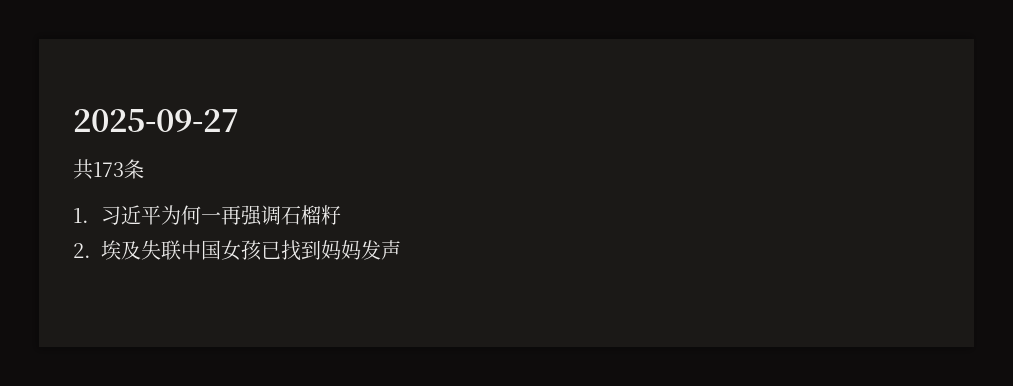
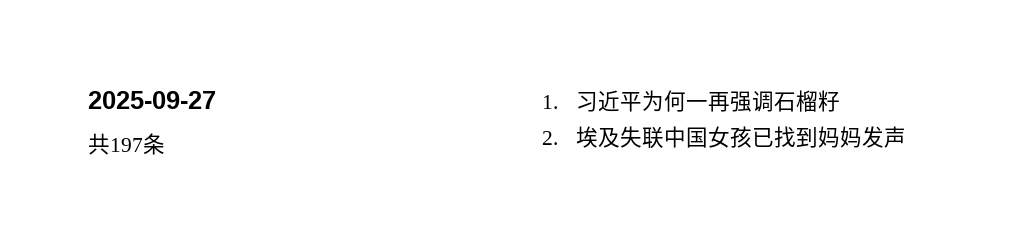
[93,162,124,177] 173 -> [110,138,143,152] 197

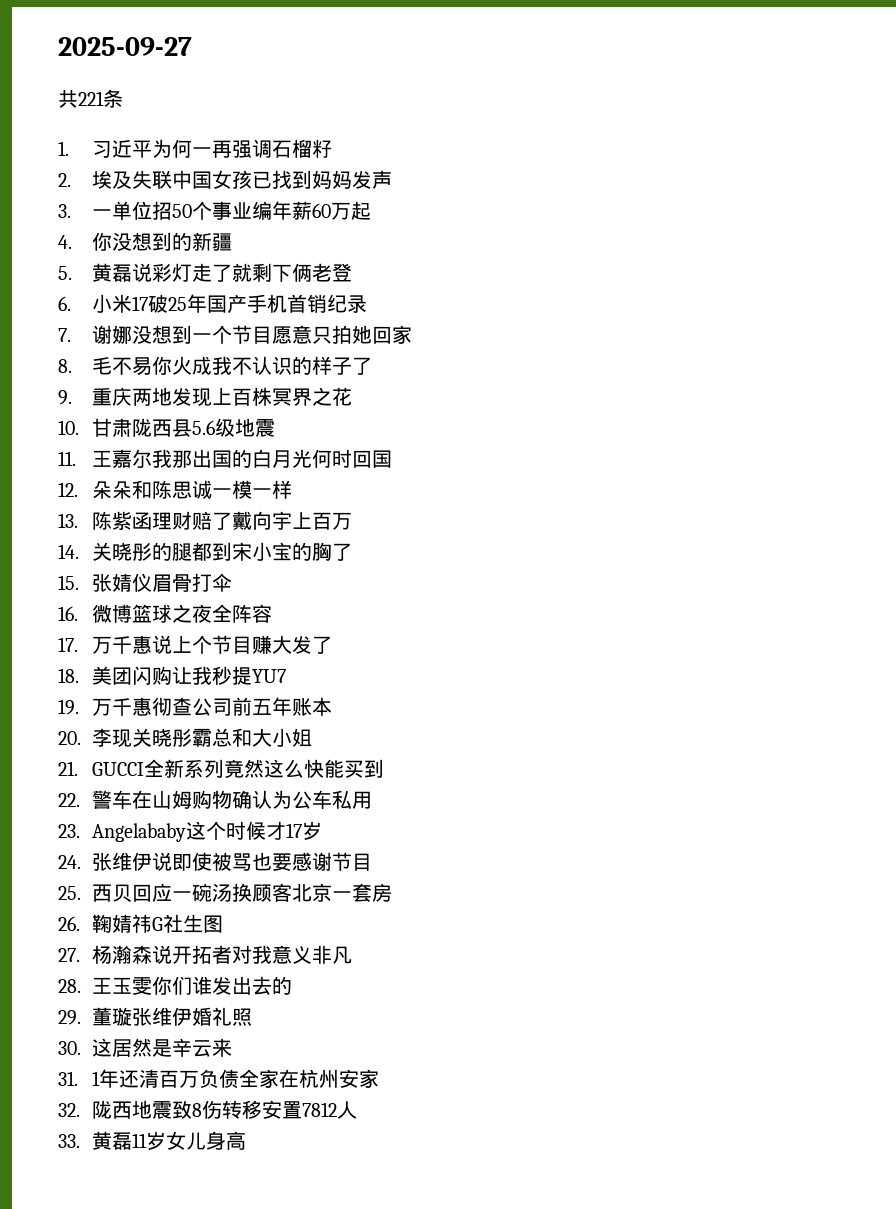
[110,138,143,152] 197 -> [78,91,104,106] 221
(907, 137) none -> [58,201,371,220] [58,232,232,251] [58,263,352,282] [58,294,367,313] [58,325,412,344] [58,356,372,376] [58,387,352,407] [58,418,275,437] [58,449,392,468] [58,480,292,499] [58,511,352,530] [58,542,352,561] [58,573,232,592] [58,604,272,623] [58,635,332,654] [58,666,286,685] [58,697,332,716] [58,728,312,748] [58,759,384,778] [58,790,372,810] [58,821,322,842] [58,852,372,871] [58,883,392,903] [58,914,223,933] [58,945,352,964] [58,976,292,995] [58,1007,252,1026] [58,1038,232,1057] [58,1069,379,1089] [58,1100,357,1119] [58,1131,246,1150] // 3.一单位招50个事业编年薪60万起 // 4.你没想到的新疆 // 5.黄磊说彩灯走了就剩下俩老登 // 6.小米17破25年国产手机首销纪录 // 7.谢娜没想到一个节目愿意只拍她回家 // 8.毛不易你火成我不认识的样子了 // 9.重庆两地发现上百株冥界之花 // 10.甘肃陇西县5.6级地震 // 11.王嘉尔我那出国的白月光何时回国 // 12.朵朵和陈思诚一模一样 // 13.陈紫函理财赔了戴向宇上百万 // 14.关晓彤的腿都到宋小宝的胸了 // 15.张婧仪眉骨打伞 // 16.微博篮球之夜全阵容 // 17.万千惠说上个节目赚大发了 // 18.美团闪购让我秒提YU7 // 19.万千惠彻查公司前五年账本 // 20.李现关晓彤霸总和大小姐 // 21. GUCCI全新系列竟然这么快能买到 // 22.警车在山姆购物确认为公车私用 // 23. Angelababy这个时候才17岁 // 24.张维伊说即使被骂也要感谢节目 // 25.西贝回应一碗汤换顾客北京一套房 // 26.鞠婧祎G社生图 // 27.杨瀚森说开拓者对我意义非凡 // 28.王玉雯你们谁发出去的 // 29.董璇张维伊婚礼照 // 30.这居然是辛云来 // 31. 1年还清百万负债全家在杭州安家 // 32.陇西地震致8伤转移安置7812人 // 33.黄磊11岁女儿身高

